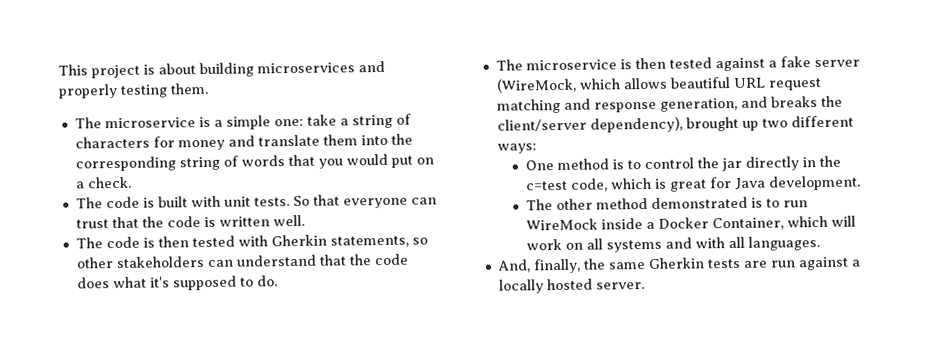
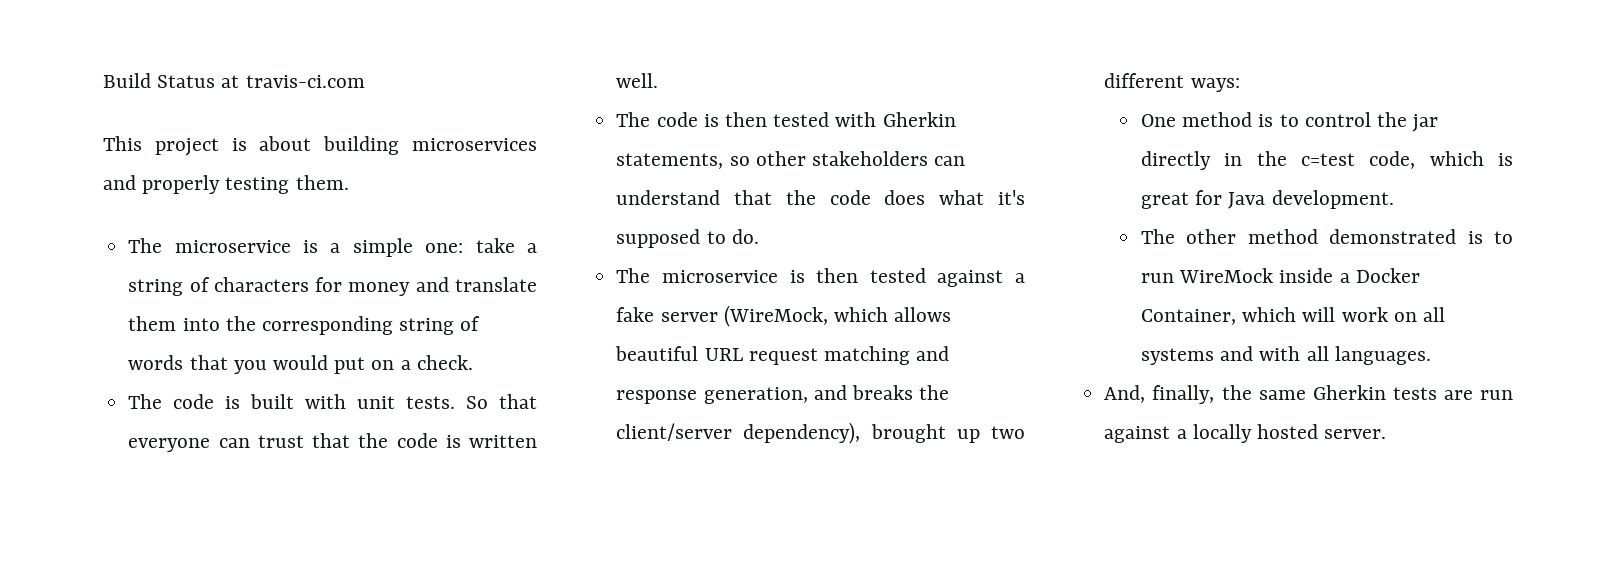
(58, 70) none -> [103,73,365,88] Build Status at travis-ci.com //

